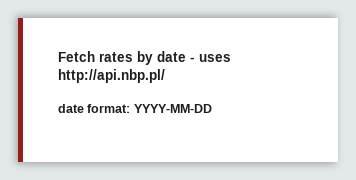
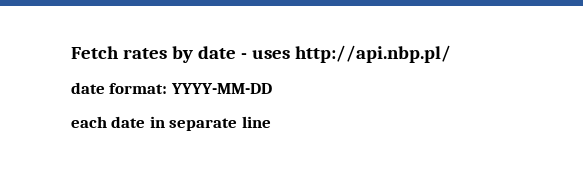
(212, 108) none -> [71,116,271,131] // each date in separate line

